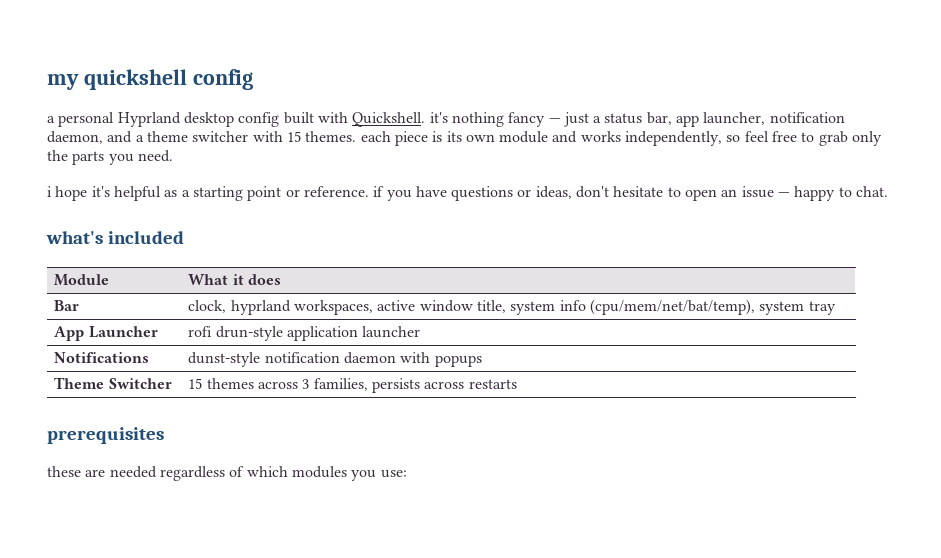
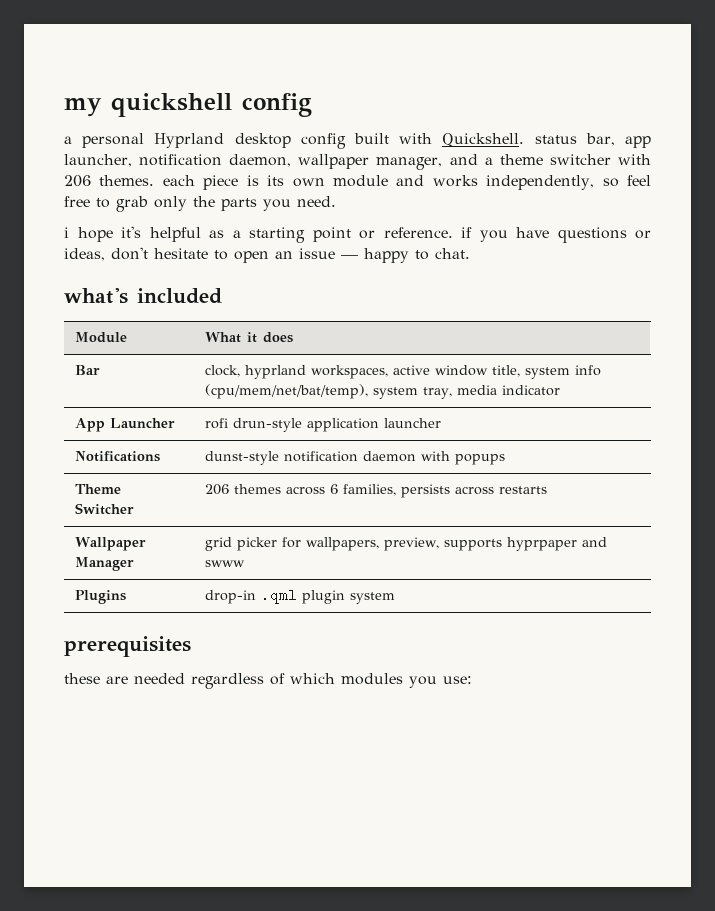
[429,112,602,127] it's nothing fancy — just a -> (525, 140) none
(103, 137) none -> [298,154,443,170] wallpaper manager,
[286,131,301,142] 15 -> [64,175,91,187] 206
[808,301,836,315] tray -> [422,385,560,399] tray, media indicator
[188,378,203,389] 15 -> [204,484,229,495] 206
[302,379,310,389] 3 -> [329,484,338,494] 6
(517, 384) none -> [74,537,146,551] [74,557,134,571] [204,537,607,551] [204,560,245,567] [74,590,126,604] [204,588,395,604] // Wallpaper Manager | grid picker for wallpapers, preview, supports hyprpaper and swww // Plugins | drop-in .qml plugin system

